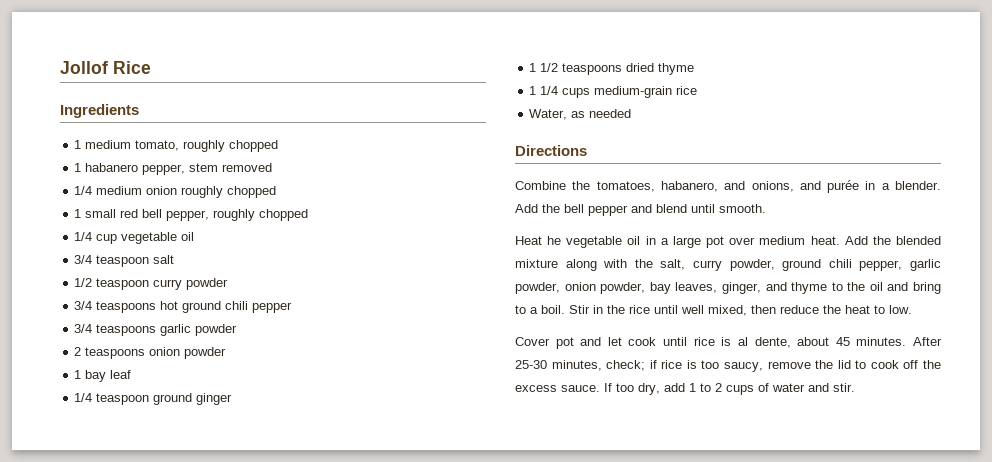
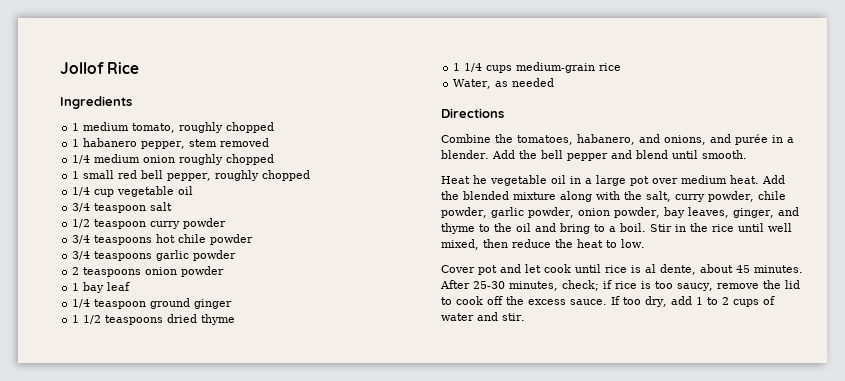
[182,301,293,313] ground chili pepper -> [178,234,254,245] chile powder
[782,259,903,271] ground chili pepper, -> [757,191,786,200] [441,207,487,218] chile powder,

